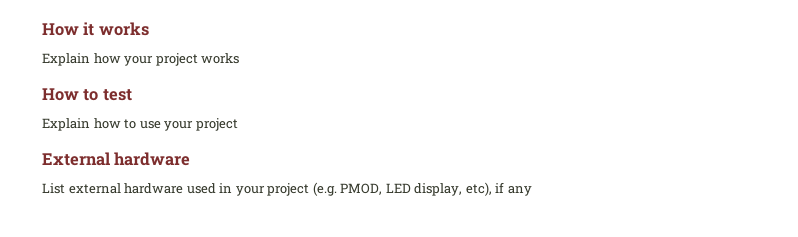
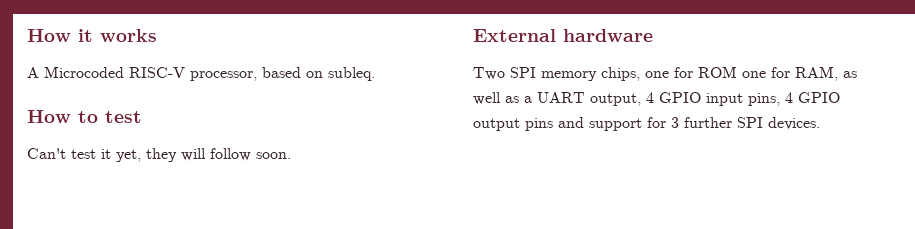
[42,53,240,66] [42,88,132,101] [42,118,238,131] [42,152,191,166] [42,182,532,196] Explain how your project works // How to test // Explain how to use your project // External hardware // List external hardware used in your project (e.g. PMOD, LED display, etc), if any -> [27,66,375,81] [27,110,142,123] [27,148,291,162] [473,29,653,42] [473,66,857,81] [473,92,840,106] [473,117,820,131] A Microcoded RISC-V processor, based on subleq. // How to test // Can't test it yet, they will follow soon. // External hardware // Two SPI memory chips, one for ROM one for RAM, as well as a UART output, 4 GPIO input pins, 4 GPIO output pins and support for 3 further SPI devices.

